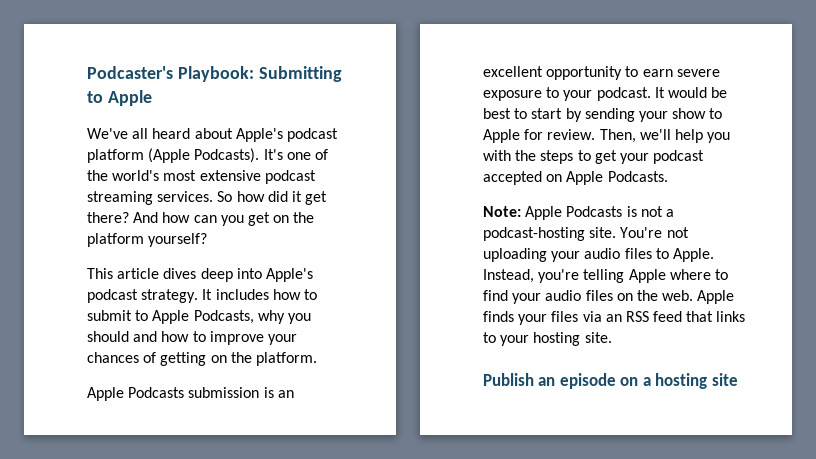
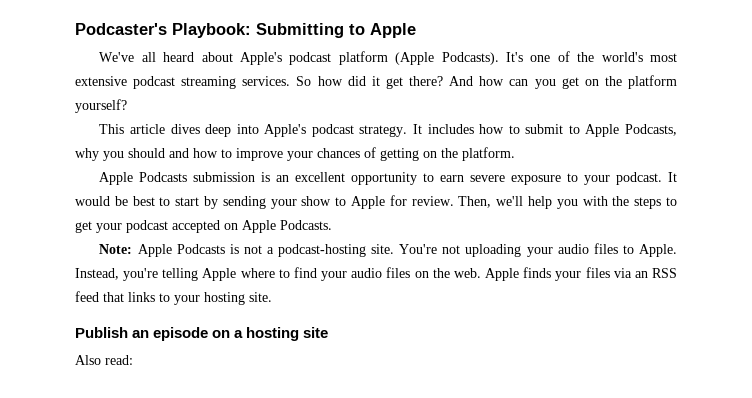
(738, 379) none -> [75,355,133,365] // Also read:

